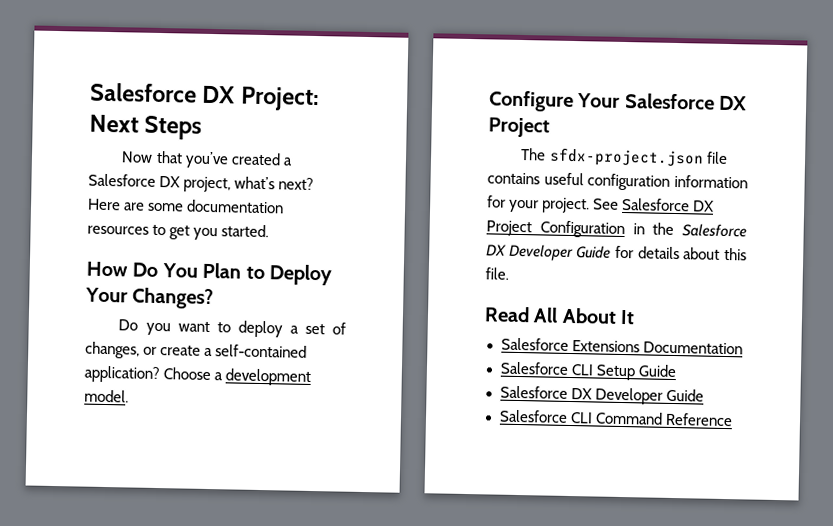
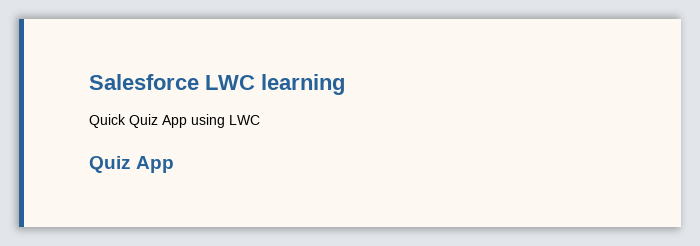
[90,82,319,112] [89,114,203,140] [121,150,293,169] [88,173,315,193] [87,198,285,214] [87,224,270,241] [86,261,332,286] [85,287,215,310] [118,319,346,338] [85,341,308,359] [84,365,312,386] [84,389,129,403] [488,90,748,113] [488,117,550,138] [521,147,728,168] [487,172,748,191] [487,195,715,214] [486,220,747,239] [486,243,747,262] [485,267,509,280] [484,306,636,325] [500,337,743,355] [499,361,677,381] [499,385,704,405] [498,409,733,427] Salesforce DX Project: Next Steps // Now that you’ve created a Salesforce DX project, what’s next? Here are some documentation resources to get you started. // How Do You Plan to Deploy Your Changes? // Do you want to deploy a set of changes, or create a self-contained application? Choose a development model. // Configure Your Salesforce DX Project // The sfdx-project.json file contains useful configuration information for your project. See Salesforce DX Project Configuration in the Salesforce DX Developer Guide for details about this file. // Read All About It // Salesforce Extensions Documentation // Salesforce CLI Setup Guide // Salesforce DX Developer Guide // Salesforce CLI Command Reference -> [89,74,345,95] [89,114,260,128] [89,156,175,173] Salesforce LWC learning // Quick Quiz App using LWC // Quiz App

